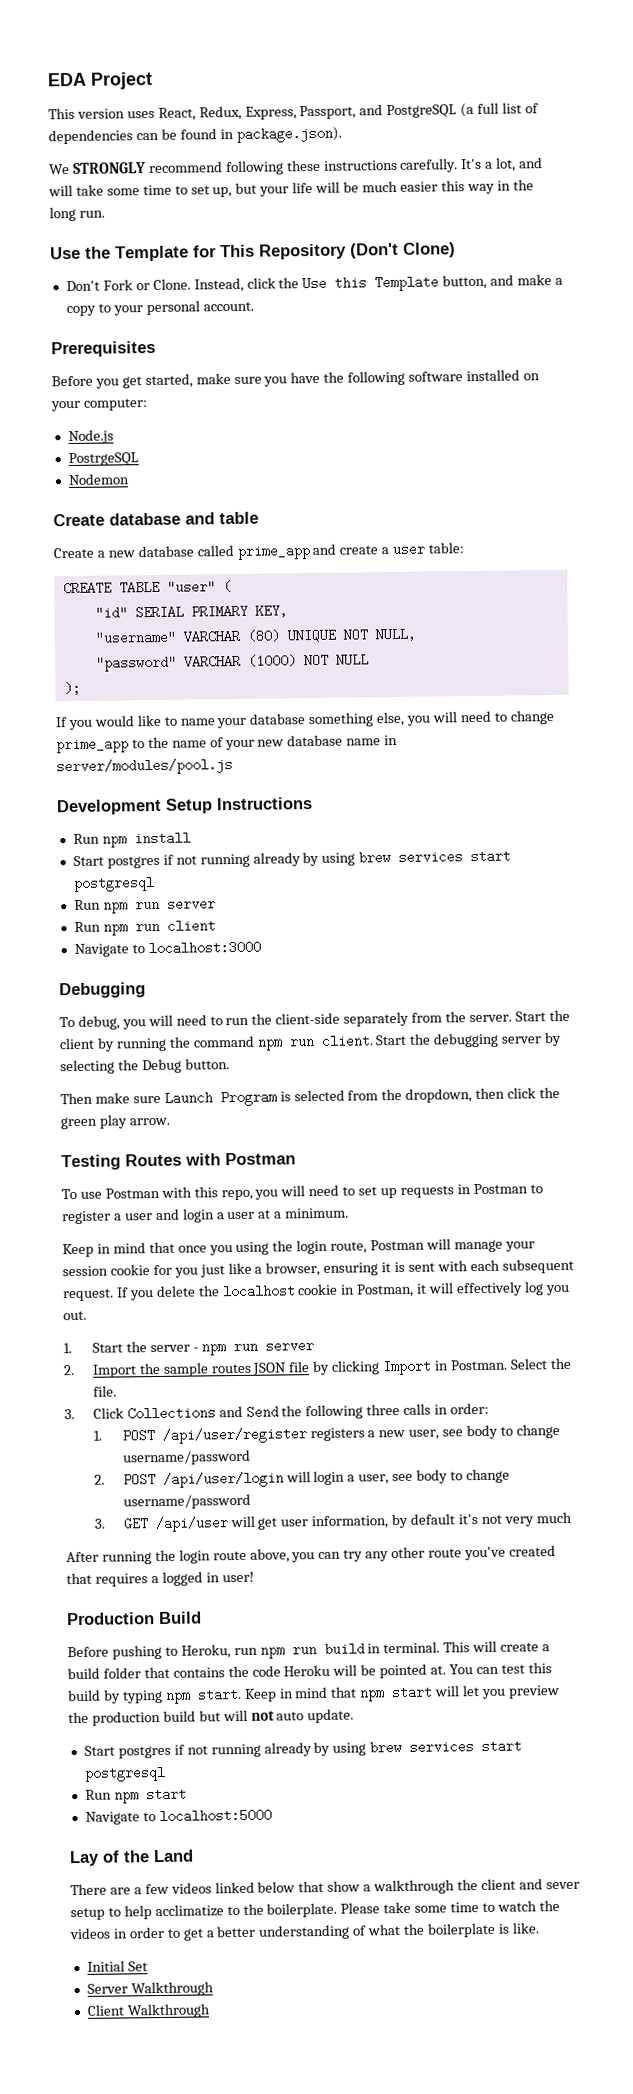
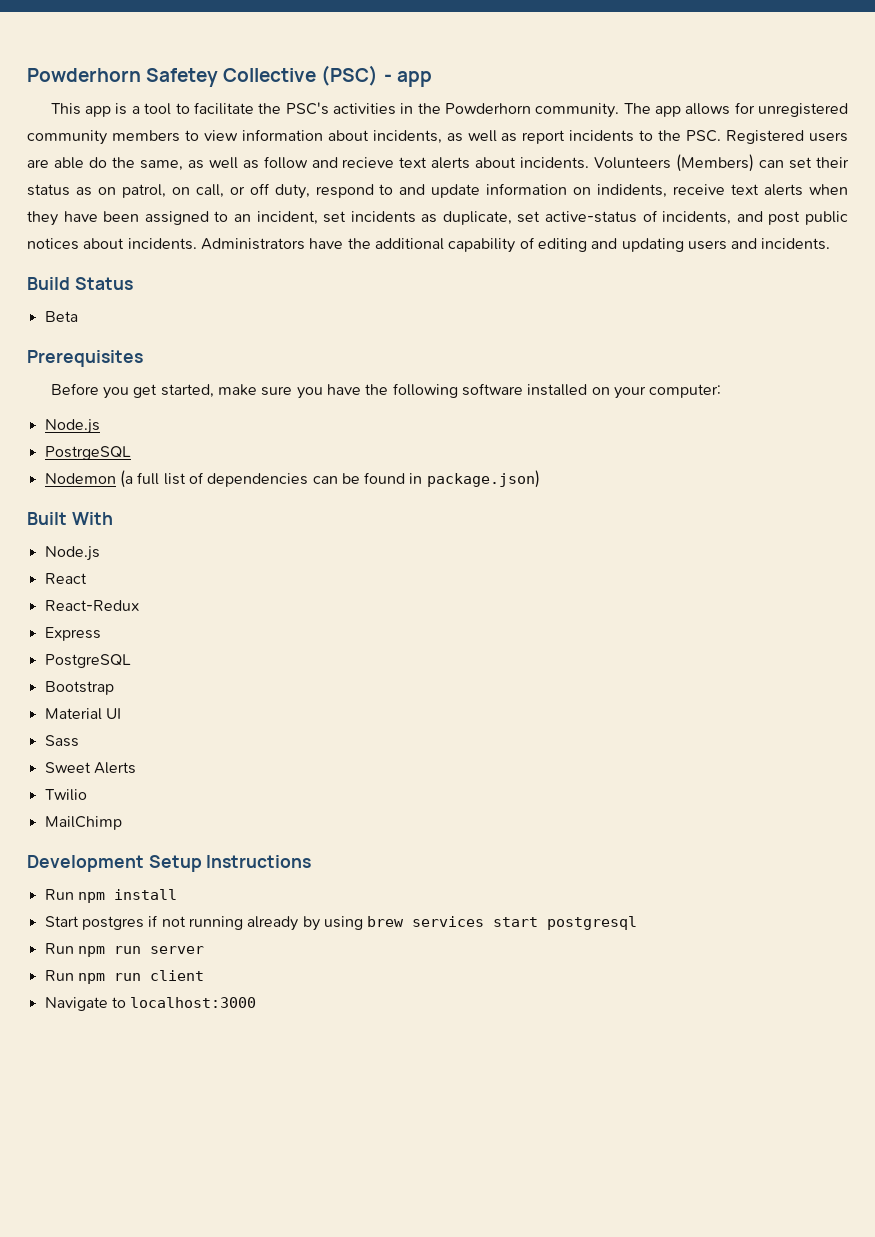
[47,71,153,90] [48,102,539,121] [48,126,342,145] [49,157,544,176] [48,179,534,198] [49,206,105,222] [50,242,456,262] [65,274,564,293] [65,300,254,317] EDA Project // This version uses React, Redux, Express, Passport, and PostgreSQL (a full list of dependencies can be found in package.json). // We STRONGLY recommend following these instructions carefully. It's a lot, and will take some time to set up, but your life will be much easier this way in the long run. // Use the Template for This Repository (Don't Clone) // Don't Fork or Clone. Instead, click the Use this Template button, and make a copy to your personal account. -> [27,65,432,87] [50,102,849,118] [27,129,848,145] [27,154,849,172] [27,183,848,199] [27,210,849,226] [27,237,831,253] [27,277,133,290] [44,311,78,322] Powderhorn Safetey Collective (PSC) - app // This app is a tool to facilitate the PSC's activities in the Powderhorn community. The app allows for unregistered community members to view information about incidents, as well as report incidents to the PSC. Registered users are able do the same, as well as follow and recieve text alerts about incidents. Volunteers (Members) can set their status as on patrol, on call, or off duty, respond to and update information on indidents, receive text alerts when they have been assigned to an incident, set incidents as duplicate, set active-status of incidents, and post public notices about incidents. Administrators have the additional capability of editing and updating users and incidents. // Build Status // Beta
[53,511,259,527] [53,542,465,560] [62,580,232,596] [94,604,288,620] [94,627,416,645] [95,653,369,672] [63,681,81,696] [55,710,555,731] [56,734,399,754] [56,758,233,776] // Create database and table // Create a new database called prime_app and create a user table: // CREATE TABLE "user" ( // "id" SERIAL PRIMARY KEY, // "username" VARCHAR (80) UNIQUE NOT NULL, // "password" VARCHAR (1000) NOT NULL // ); // If you would like to name your database something else, you will need to change prime_app to the name of your new database name in server/modules/pool.js -> [119,470,540,488] [27,512,113,525] [44,546,100,561] [44,573,87,584] [44,600,139,611] [44,627,101,641] [44,654,131,668] [44,681,114,695] [44,708,121,720] [44,735,79,747] [44,762,136,774] [44,789,87,801] [44,816,122,830] (a full list of dependencies can be found in package.json) // Built With // Node.js // React // React-Redux // Express // PostgreSQL // Bootstrap // Material UI // Sass // Sweet Alerts // Twilio // MailChimp
[59,982,146,999] [59,1009,570,1030] [59,1031,563,1052] [60,1058,230,1075] [60,1086,561,1107] [60,1114,170,1130] [61,1152,296,1171] [61,1183,543,1201] [62,1207,350,1225] [62,1238,535,1258] [62,1258,574,1278] [62,1281,570,1302] [63,1310,87,1321] [63,1339,315,1356] [63,1357,572,1378] [92,1385,117,1397] [64,1402,490,1421] [92,1424,560,1444] [121,1449,251,1466] [93,1468,510,1488] [122,1493,251,1510] [93,1511,572,1533] [66,1545,556,1565] [66,1571,254,1587] [66,1611,202,1626] [67,1640,551,1660] [67,1662,552,1680] [67,1685,560,1704] [68,1708,355,1726] [83,1739,523,1759] [83,1765,166,1782] [84,1787,187,1804] [84,1808,272,1825] [69,1849,194,1867] [70,1878,580,1896] [70,1900,560,1921] [69,1922,539,1941] [86,1960,148,1972] [86,1981,214,1997] [86,2003,211,2019] // Debugging // To debug, you will need to run the client-side separately from the server. Start the client by running the command npm run client. Start the debugging server by selecting the Debug button. // Then make sure Launch Program is selected from the dropdown, then click the green play arrow. // Testing Routes with Postman // To use Postman with this repo, you will need to set up requests in Postman to register a user and login a user at a minimum. // Keep in mind that once you using the login route, Postman will manage your session cookie for you just like a browser, ensuring it is sent with each subsequent request. If you delete the localhost cookie in Postman, it will effectively log you out. // 1. Start the server - npm run server // 2. Import the sample routes JSON file by clicking Import in Postman. Select the file. // 3. Click Collections and Send the following three calls in order: // 1. POST /api/user/register registers a new user, see body to change username/password // 2. POST /api/user/login will login a user, see body to change username/password // 3. GET /api/user will get user information, by default it's not very much // After running the login route above, you can try any other route you've created that requires a logged in user! // Production Build // Before pushing to Heroku, run npm run build in terminal. This will create a build folder that contains the code Heroku will be pointed at. You can test this build by typing npm start. Keep in mind that npm start will let you preview the production build but will not auto update. // Start postgres if not running already by using brew services start postgresql // Run npm start // Navigate to localhost:5000 // Lay of the Land // There are a few videos linked below that show a walkthrough the client and sever setup to help acclimatize to the boilerplate. Please take some time to watch the videos in order to get a better understanding of what the boilerplate is like. // Initial Set // Server Walkthrough // Client Walkthrough -> (257, 1002) none

